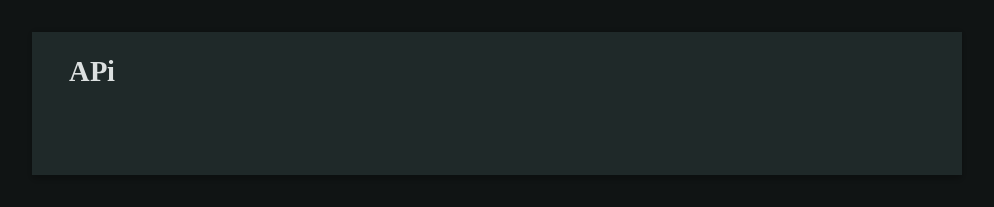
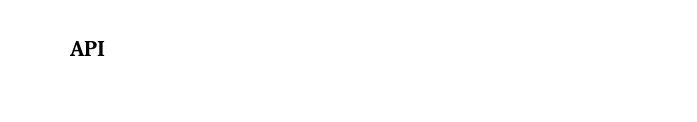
[69,60,115,81] APi -> [69,41,105,56] API

